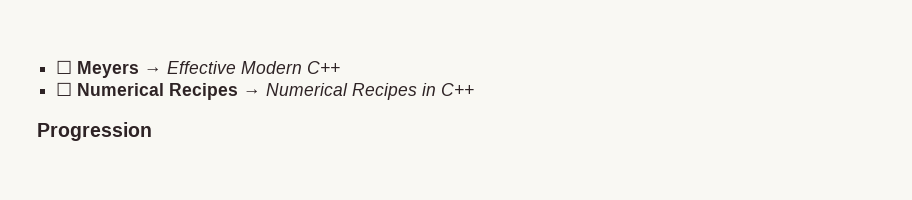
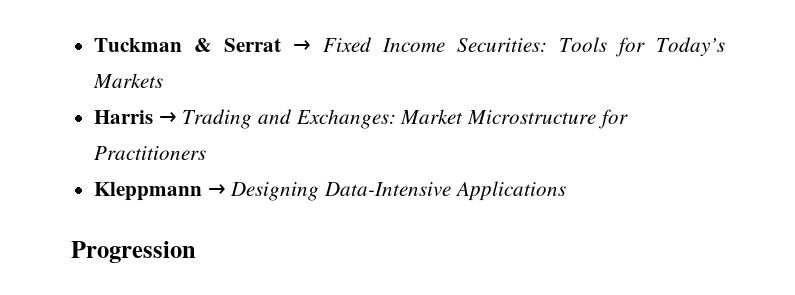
[56,60,341,78] [56,82,475,100] ☐ Meyers → Effective Modern C++ // ☐ Numerical Recipes → Numerical Recipes in C++ -> [94,37,725,57] [93,73,164,88] [94,109,628,129] [94,146,207,160] [94,181,566,201] Tuckman & Serrat → Fixed Income Securities: Tools for Today’s Markets // Harris → Trading and Exchanges: Market Microstructure for Practitioners // Kleppmann → Designing Data-Intensive Applications

